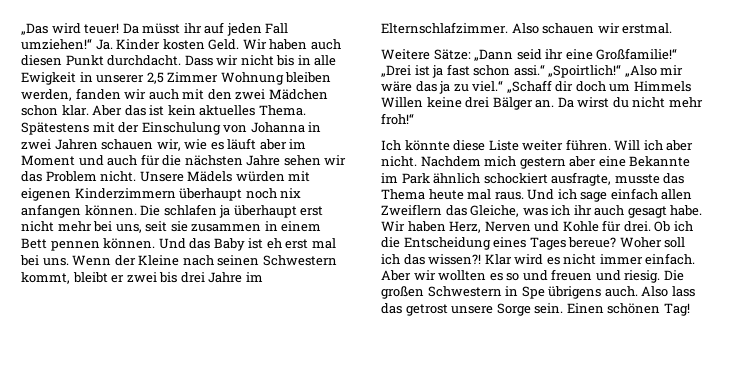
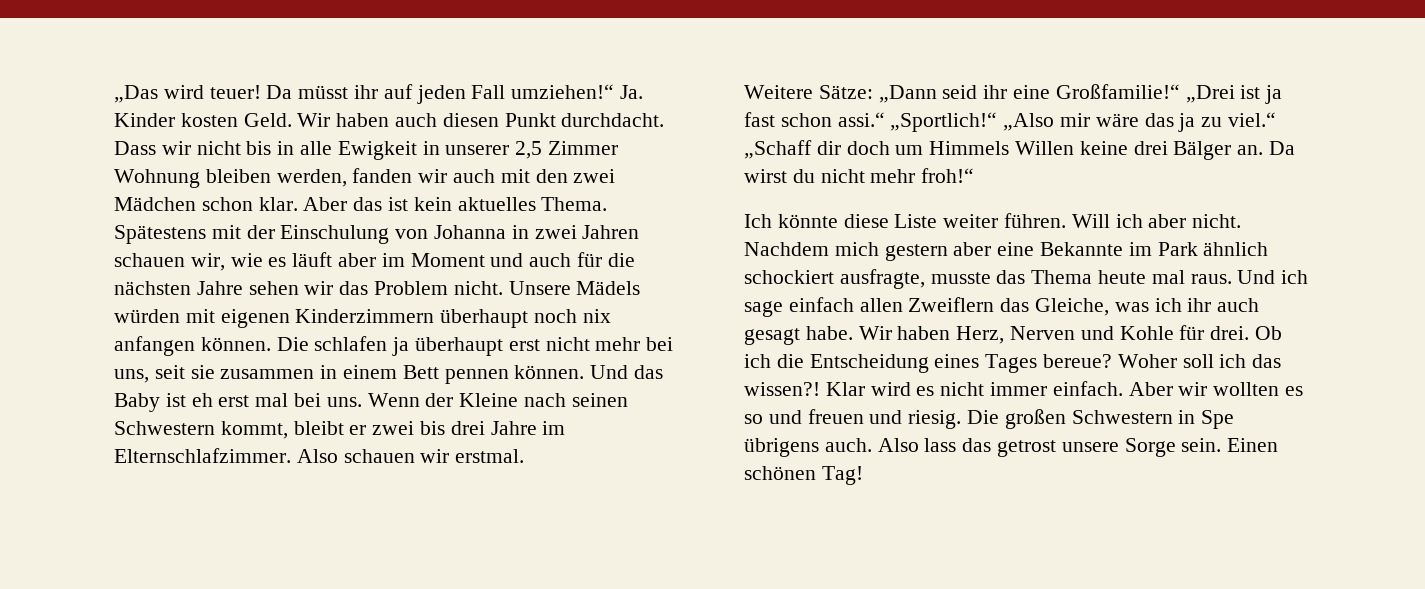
[548,64,622,78] „Spoirtlich!“ -> [890,112,998,132] „Sportlich!“

